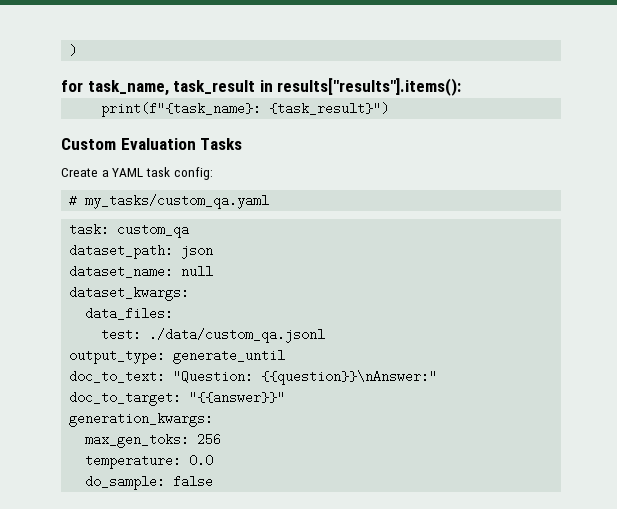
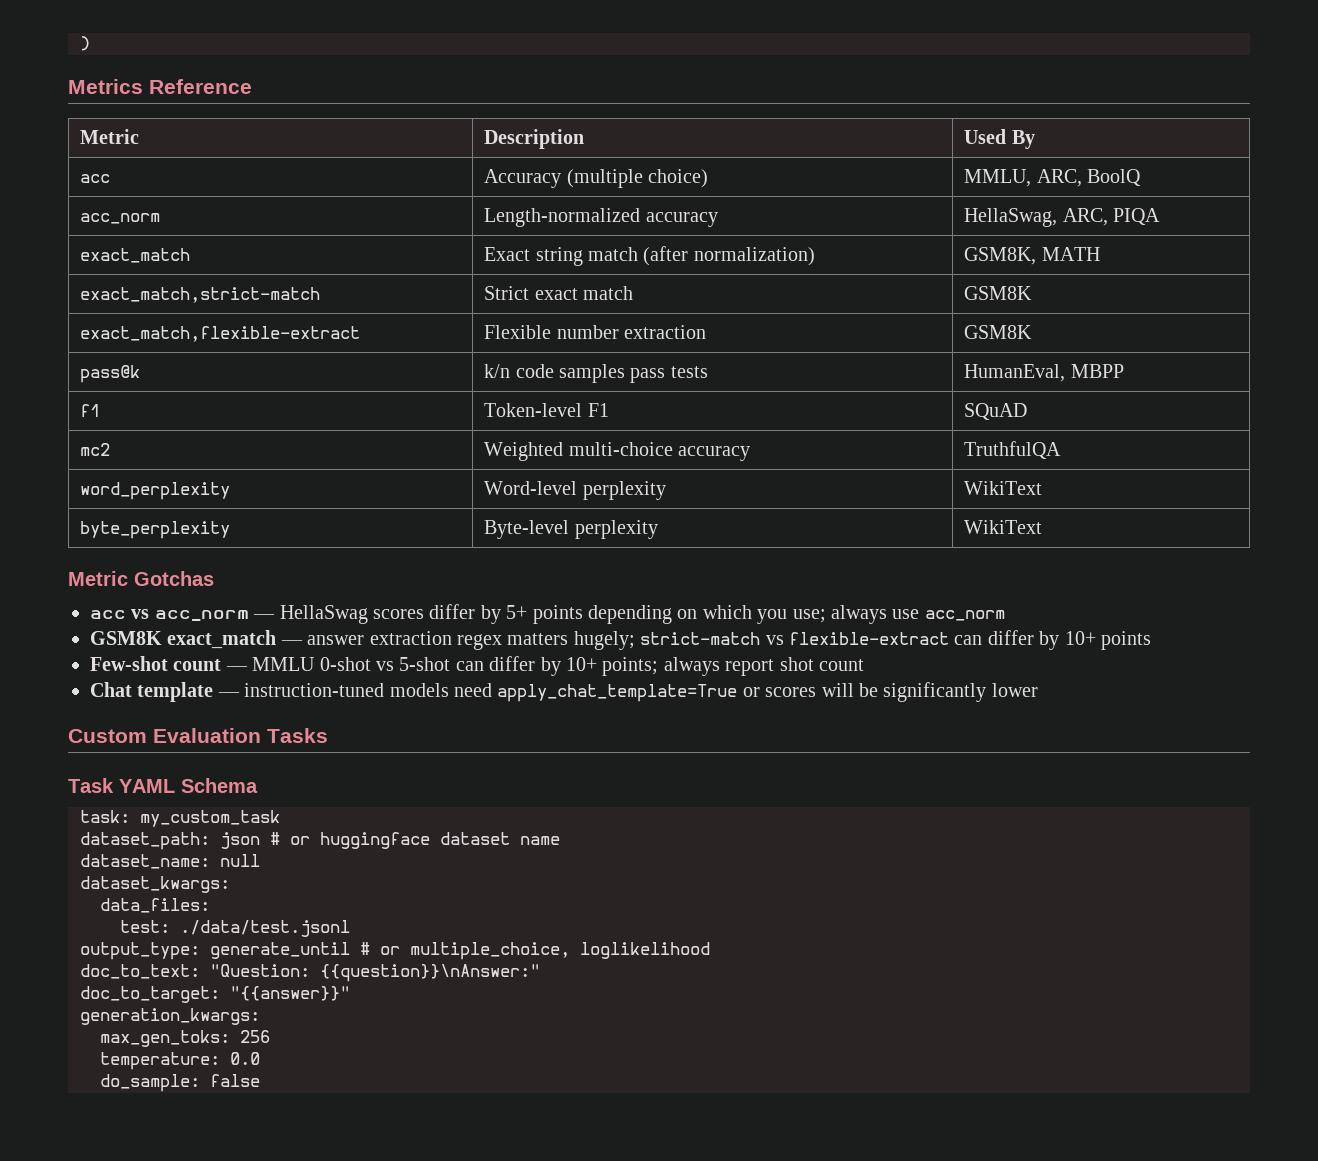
[61,78,462,96] [101,102,390,117] [61,138,243,150] [61,167,213,180] [69,194,270,209] for task_name, task_result in results["results"].items(): // print(f"{task_name}: {task_result}") // Custom Evaluation Tasks // Create a YAML task config: // # my_tasks/custom_qa.yaml -> [68,79,252,94] [80,129,140,144] [484,129,585,149] [964,129,1035,149] [80,174,111,183] [484,169,709,188] [964,169,1142,187] [80,213,161,224] [484,208,718,227] [964,208,1161,227] [80,248,191,263] [484,246,815,266] [964,247,1100,265] [80,287,321,303] [484,286,634,300] [964,286,1033,300] [80,326,361,342] [484,325,707,339] [964,325,1033,339] [80,365,141,383] [484,364,708,383] [964,364,1124,382] [80,404,101,417] [484,403,609,417] [964,403,1028,420] [80,443,111,456] [484,442,751,461] [964,441,1062,459] [80,482,231,500] [484,481,666,500] [964,481,1043,495] [80,521,231,539] [484,520,658,539] [964,520,1043,534] [68,571,214,586] [90,604,1005,624] [90,630,1151,650] [90,656,864,676] [90,682,1038,702] [68,728,328,743] [68,778,258,793] Metrics Reference // Metric | Description | Used By // acc | Accuracy (multiple choice) | MMLU, ARC, BoolQ // acc_norm | Length-normalized accuracy | HellaSwag, ARC, PIQA // exact_match | Exact string match (after normalization) | GSM8K, MATH // exact_match,strict-match | Strict exact match | GSM8K // exact_match,flexible-extract | Flexible number extraction | GSM8K // pass@k | k/n code samples pass tests | HumanEval, MBPP // f1 | Token-level F1 | SQuAD // mc2 | Weighted multi-choice accuracy | TruthfulQA // word_perplexity | Word-level perplexity | WikiText // byte_perplexity | Byte-level perplexity | WikiText // Metric Gotchas // acc vs acc_norm — HellaSwag scores differ by 5+ points depending on which you use; always use acc_norm // GSM8K exact_match — answer extraction regex matters hugely; strict-match vs flexible-extract can differ by 10+ points // Few-shot count — MMLU 0-shot vs 5-shot can differ by 10+ points; always report shot count // Chat template — instruction-tuned models need apply_chat_template=True or scores will be significantly lower // Custom Evaluation Tasks // Task YAML Schema
[117,223,190,238] custom_qa -> [140,810,280,827] my_custom_task
(214, 252) none -> [270,832,560,849] # or huggingface dataset name
[149,328,326,343] ./data/custom_qa.jsonl -> [180,920,350,937] ./data/test.jsonl
(286, 356) none -> [360,942,710,960] # or multiple_choice, loglikelihood

